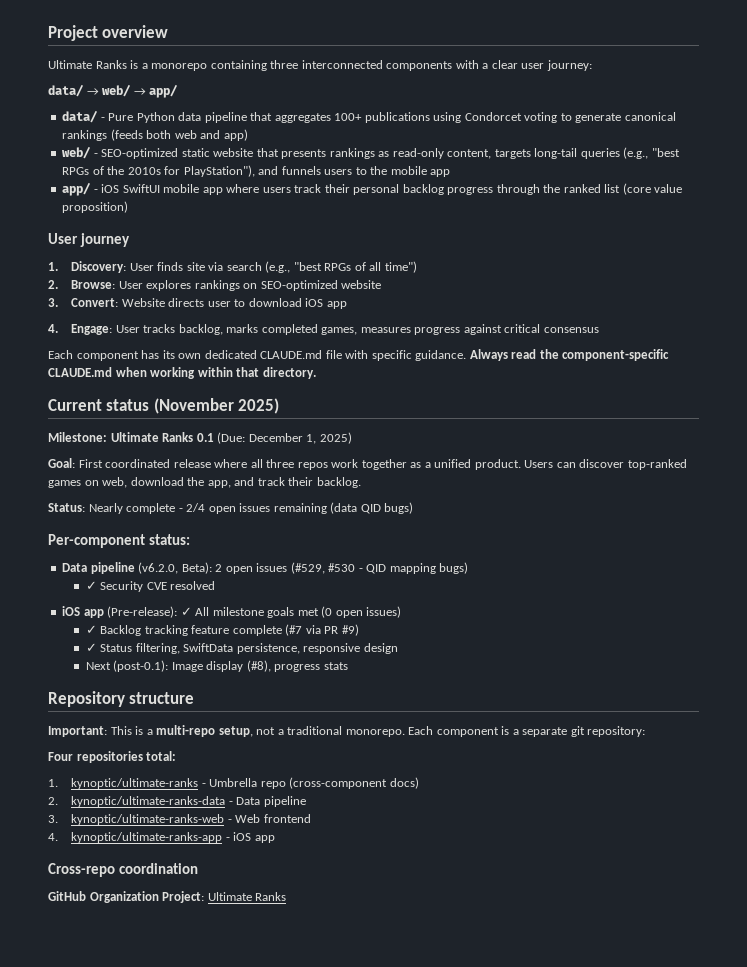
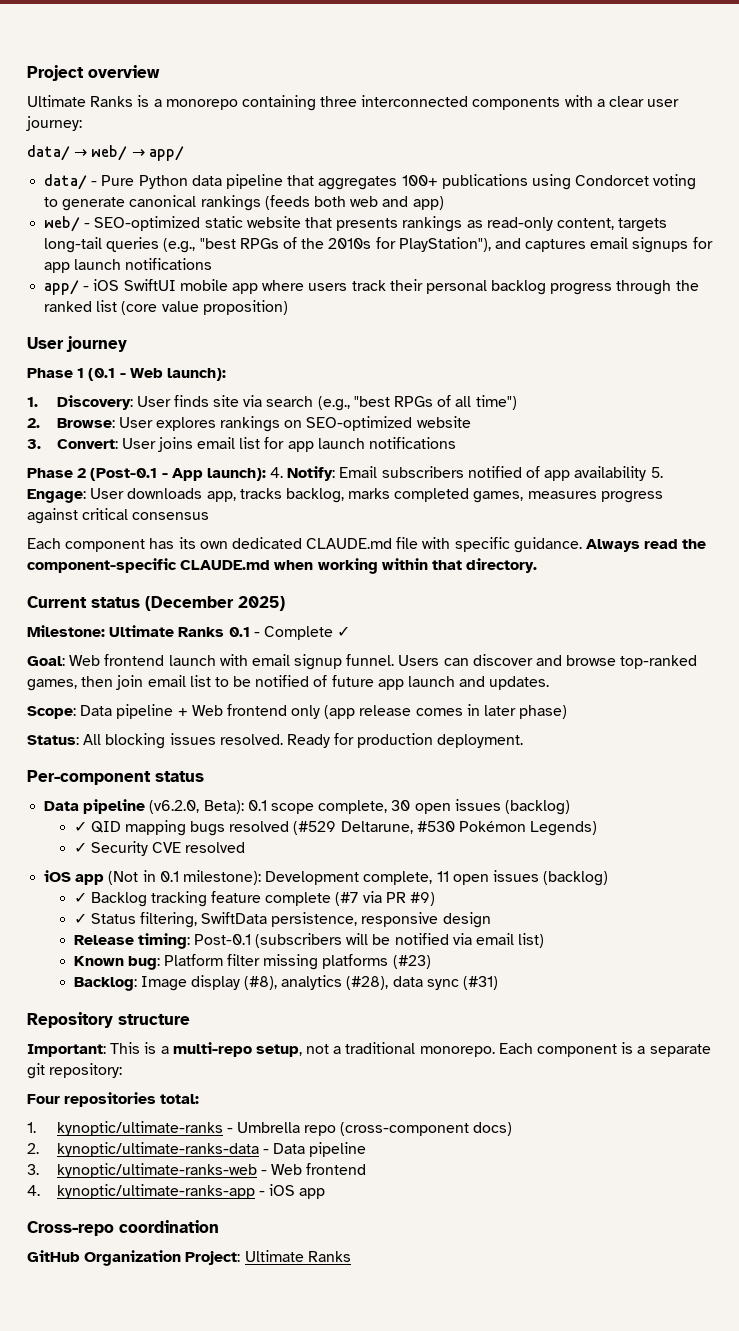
[281,166,451,177] funnels users to the mobile app -> [525,237,713,253] [44,258,213,273] captures email signups for app launch notifications
(130, 240) none -> [27,368,226,381] // Phase 1 (0.1 - Web launch):
[121,298,347,309] [48,324,140,335] Website directs user to download iOS app // 4. Engage: User -> [121,437,456,452] [27,466,663,481] [27,488,236,503] User joins email list for app launch notifications // Phase 2 (Post-0.1 - App launch): 4. Notify: Email subscribers notified of app availability 5. Engage: User downloads app,
[153,398,234,414] (November -> [145,596,234,611] (December
[217,432,352,444] [48,458,687,470] [48,477,361,488] [48,502,414,514] (Due: December 1, 2025) // Goal: First coordinated release where all three repos work together as a unified product. Users can discover top-ranked games on web, download the app, and track their backlog. // Status: Nearly complete - 2/4 open issues remaining (data QID bugs) -> [253,626,351,640] [27,654,698,670] [27,675,550,691] [27,704,568,719] [27,733,524,749] - Complete ✓ // Goal: Web frontend launch with email signup funnel. Users can discover and browse top-ranked games, then join email list to be notified of future app launch and updates. // Scope: Data pipeline + Web frontend only (app release comes in later phase) // Status: All blocking issues resolved. Ready for production deployment.
[148,534,190,545] status: -> [155,771,204,782] status
[215,562,469,574] 2 open issues (#529, #530 - QID mapping bugs) -> [247,799,570,815] [73,820,598,836] 0.1 scope complete, 30 open issues (backlog) // ✓ QID mapping bugs resolved (#529 Deltarune, #530 Pokémon Legends)
[107,606,402,618] (Pre-release): ✓ All milestone goals met (0 open issues) -> [108,870,609,886] (Not in 0.1 milestone): Development complete, 11 open issues (backlog)
[85,660,348,672] Next (post-0.1): Image display (#8), progress stats -> [73,933,545,949] [73,954,431,970] [73,975,499,991] Release timing: Post-0.1 (subscribers will be notified via email list) // Known bug: Platform filter missing platforms (#23) // Backlog: Image display (#8), analytics (#28), data sync (#31)

